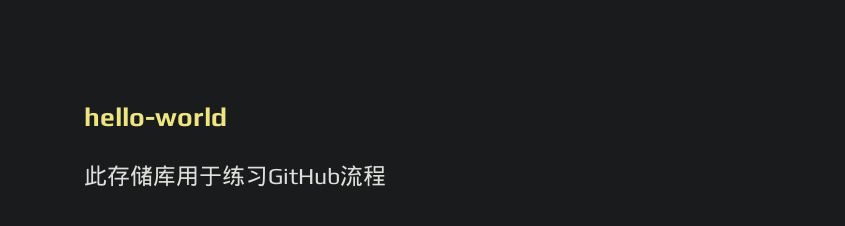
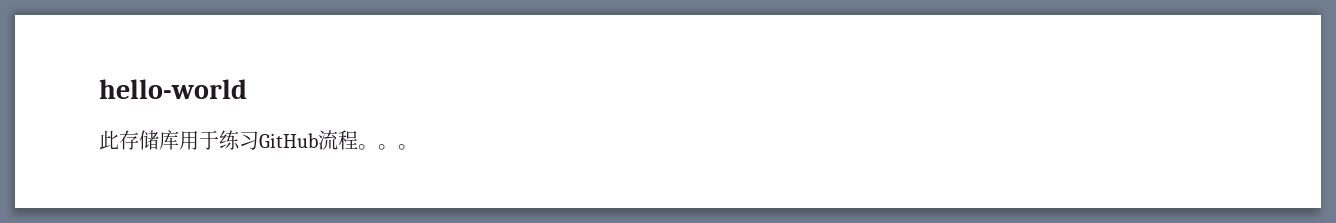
(386, 176) none -> [358,144,418,150] 。。。

